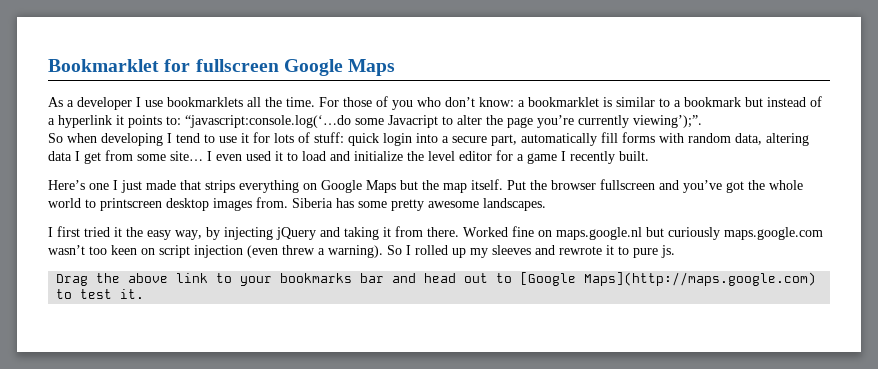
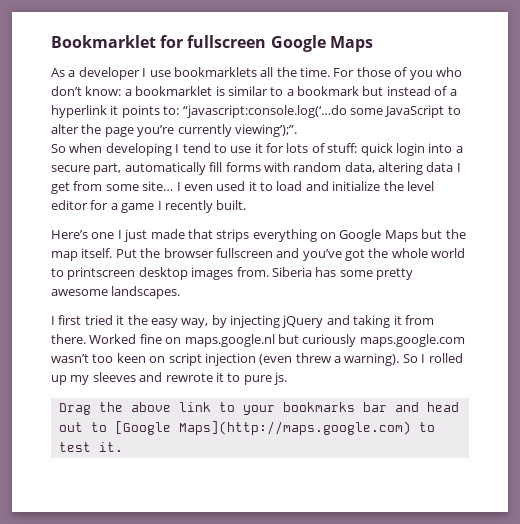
[388,115,438,128] Javacript -> [384,105,445,118] JavaScript

